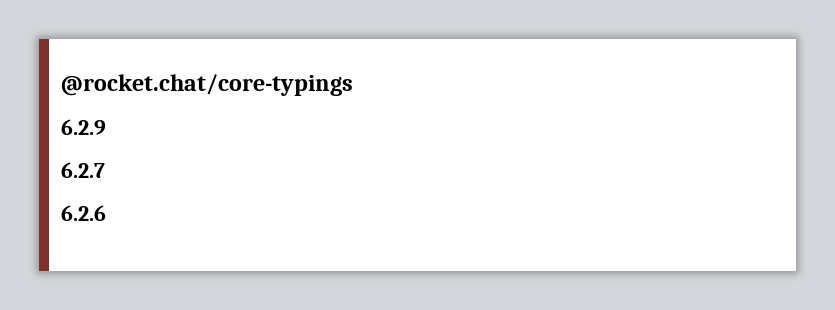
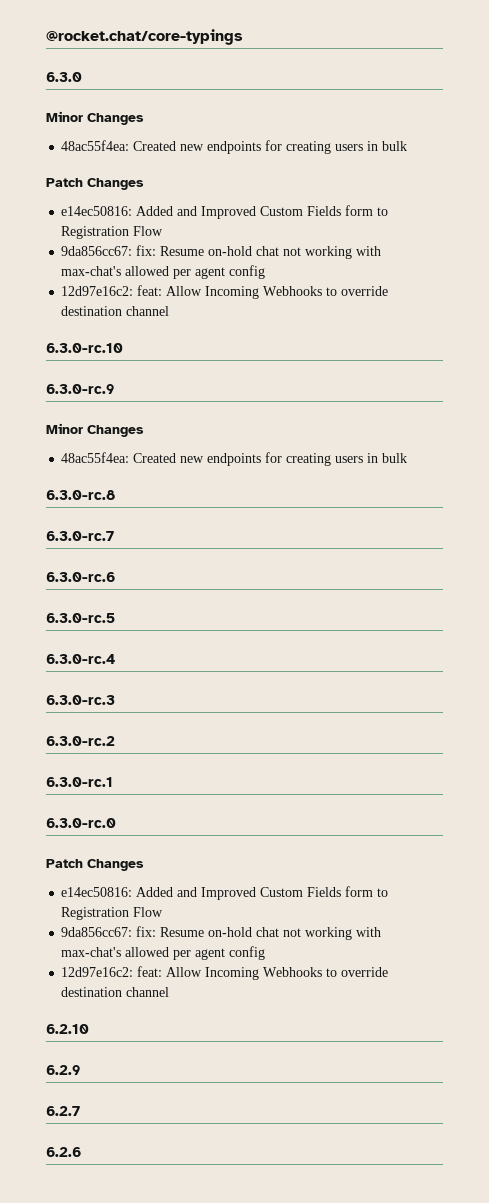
(353, 85) none -> [46,72,82,82] [46,111,144,125] [61,140,408,154] [46,178,144,190] [61,205,389,219] [61,226,164,239] [61,245,382,259] [61,265,266,279] [61,285,389,299] [61,306,170,316] [46,343,123,353] [46,384,114,394] [46,423,144,437] [61,452,408,466] [46,490,115,500] [46,531,114,541] [46,572,115,582] [46,613,115,623] [46,654,115,664] [46,695,115,705] [46,736,115,746] [46,777,113,787] [46,818,116,828] [46,859,144,871] [61,886,389,900] [61,907,164,920] [61,926,382,940] [61,946,266,960] [61,966,389,980] [61,987,170,997] [46,1024,89,1034] // 6.3.0 // Minor Changes // 48ac55f4ea: Created new endpoints for creating users in bulk // Patch Changes // e14ec50816: Added and Improved Custom Fields form to Registration Flow // 9da856cc67: fix: Resume on-hold chat not working with max-chat's allowed per agent config // 12d97e16c2: feat: Allow Incoming Webhooks to override destination channel // 6.3.0-rc.10 // 6.3.0-rc.9 // Minor Changes // 48ac55f4ea: Created new endpoints for creating users in bulk // 6.3.0-rc.8 // 6.3.0-rc.7 // 6.3.0-rc.6 // 6.3.0-rc.5 // 6.3.0-rc.4 // 6.3.0-rc.3 // 6.3.0-rc.2 // 6.3.0-rc.1 // 6.3.0-rc.0 // Patch Changes // e14ec50816: Added and Improved Custom Fields form to Registration Flow // 9da856cc67: fix: Resume on-hold chat not working with max-chat's allowed per agent config // 12d97e16c2: feat: Allow Incoming Webhooks to override destination channel // 6.2.10

